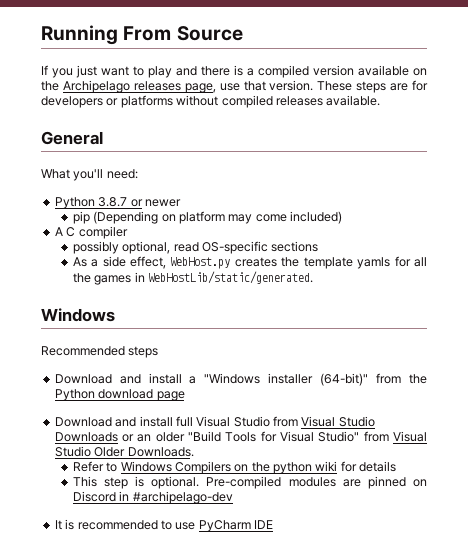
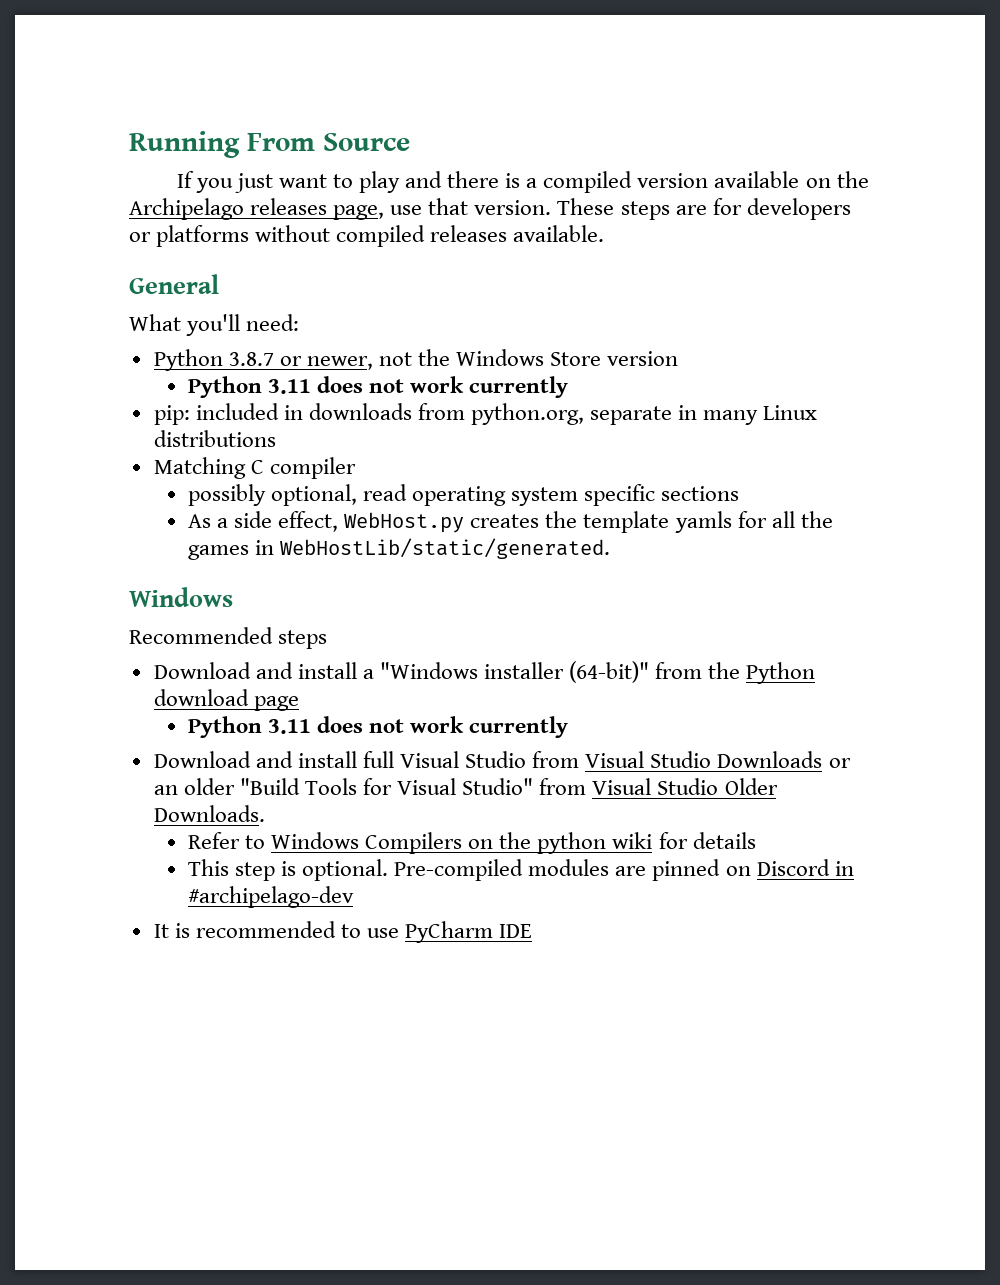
[144,199,181,207] [72,211,343,224] [54,227,63,236] newer // pip (Depending on platform may come included) // A -> [306,349,679,370] [187,376,569,398] [153,403,818,425] [153,430,276,447] [153,457,246,479] newer, not the Windows Store version // Python 3.11 does not work currently // pip: included in downloads from python.org, separate in many Linux distributions // Matching
[201,241,268,254] OS-specific -> [412,484,656,506] operating system specific
(185, 396) none -> [187,716,569,738] // Python 3.11 does not work currently

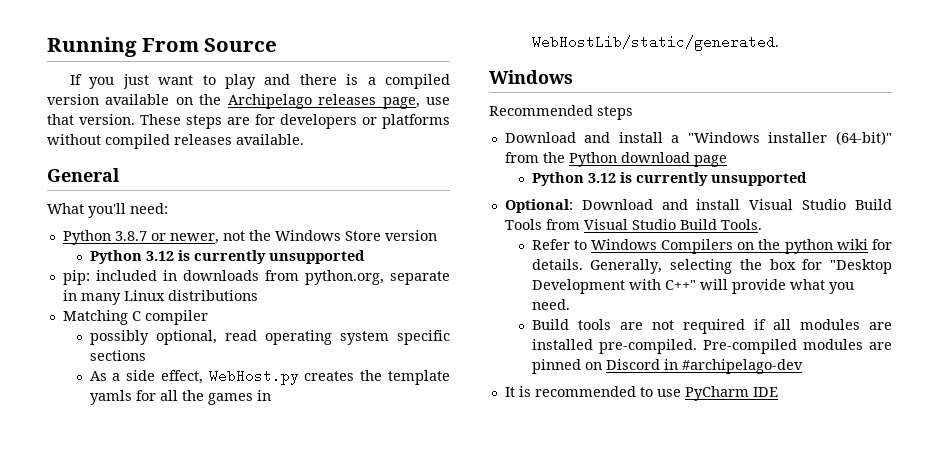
[267,376,569,398] 3.11 does not work currently -> [145,250,365,264] 3.12 is currently unsupported
[267,716,569,738] [153,751,851,768] [153,778,778,795] [153,805,265,822] 3.11 does not work currently // Download and install full Visual Studio from Visual Studio Downloads or an older "Build Tools for Visual Studio" from Visual Studio Older Downloads. -> [587,172,807,186] [504,199,893,213] [504,219,762,230] 3.12 is currently unsupported // Optional: Download and install Visual Studio Build Tools from Visual Studio Build Tools.
[692,832,756,849] [187,859,389,881] details // This step is optional. -> [531,259,892,274] [531,279,854,294] [531,299,570,310] [531,319,893,334] [531,339,697,354] details. Generally, selecting the box for "Desktop Development with C++" will provide what you need. // Build tools are not required if all modules are installed pre-compiled.

